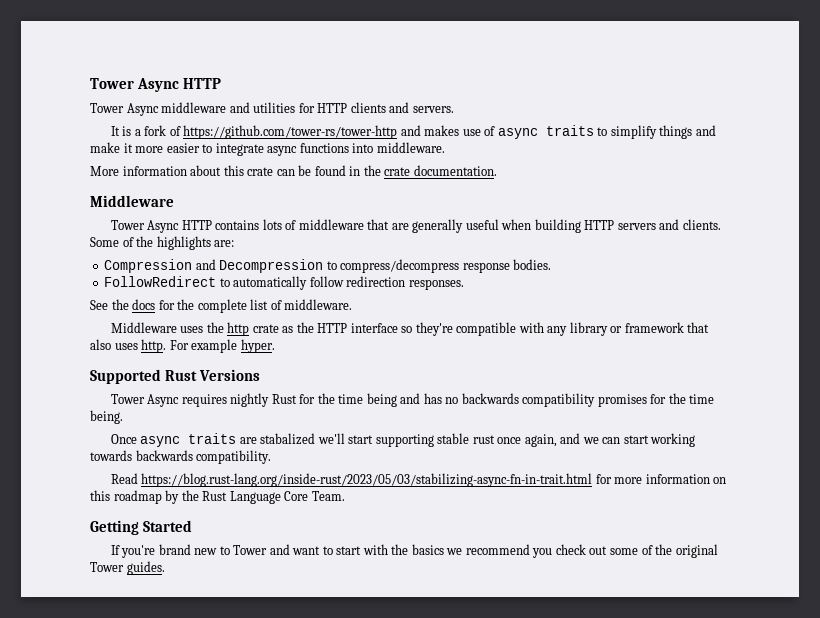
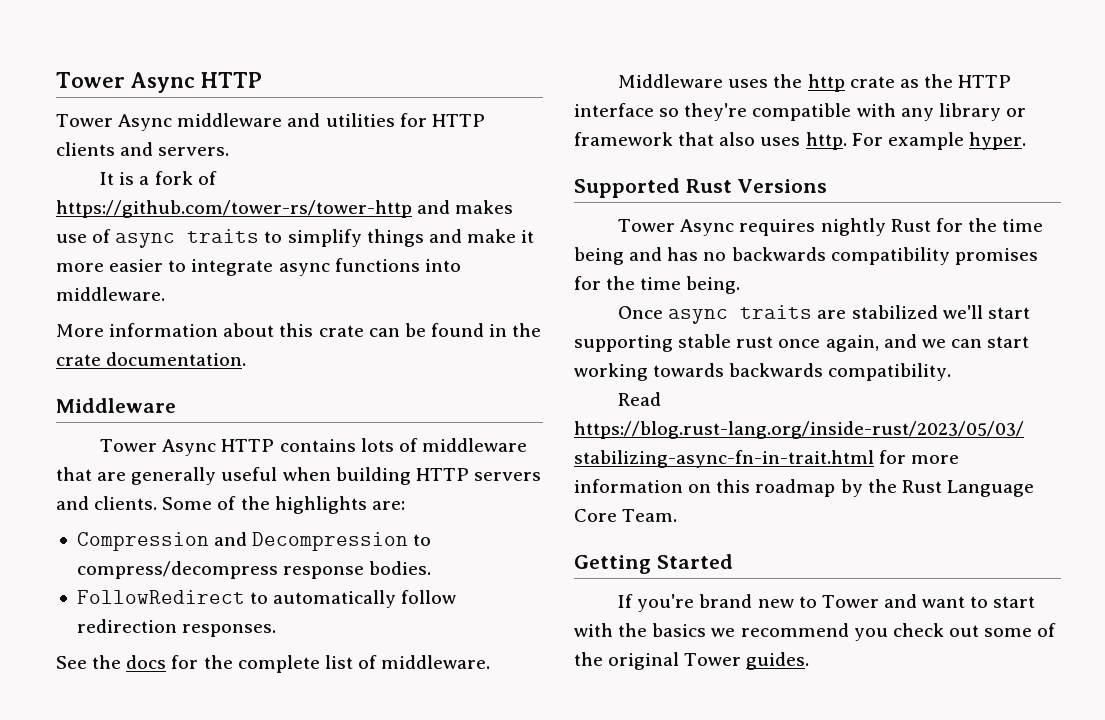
[260,433,316,445] stabalized -> [851,305,938,319] stabilized

